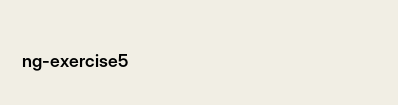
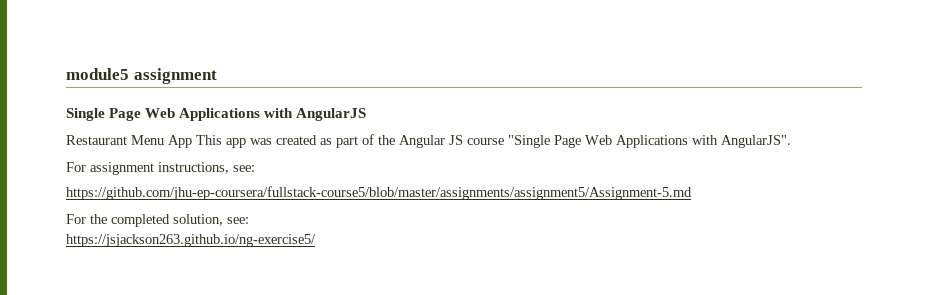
[22,54,128,71] ng-exercise5 -> [66,68,217,84] [66,108,367,121] [66,134,791,148] [66,162,255,175] [66,186,692,200] [66,214,249,227] [66,234,316,247] module5 assignment // Single Page Web Applications with AngularJS // Restaurant Menu App This app was created as part of the Angular JS course "Single Page Web Applications with AngularJS". // For assignment instructions, see: // https://github.com/jhu-ep-coursera/fullstack-course5/blob/master/assignments/assignment5/Assignment-5.md // For the completed solution, see: // https://jsjackson263.github.io/ng-exercise5/

